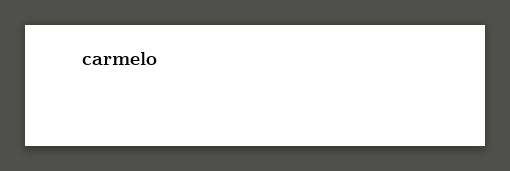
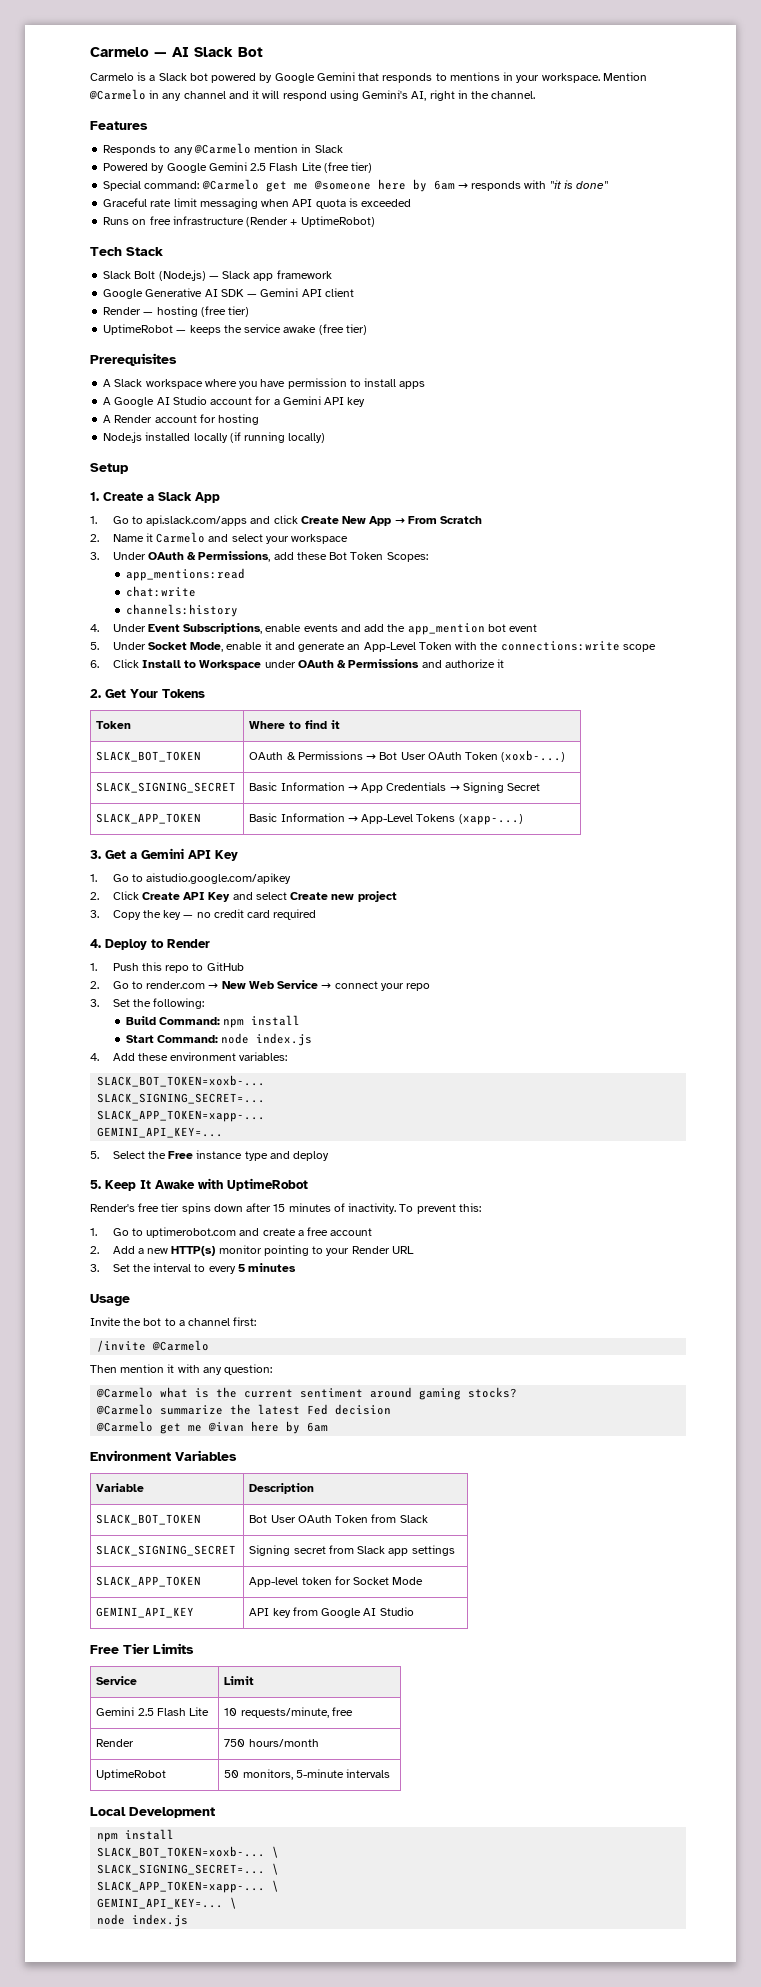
[82,52,157,65] carmelo -> [90,47,263,57] [90,72,647,83] [89,89,536,101] [90,121,148,130] [103,143,343,155] [103,162,373,173] [103,179,609,192] [103,198,412,209] [103,216,375,227] [90,247,163,256] [103,270,332,281] [103,288,354,299] [103,306,250,317] [103,324,367,335] [90,353,177,366] [103,378,426,389] [103,396,366,407] [103,414,260,425] [103,432,326,443] [90,463,129,474] [90,492,220,503] [90,515,483,526] [90,532,349,544] [90,551,428,562] [125,568,245,581] [125,586,196,597] [125,604,238,617] [90,623,538,635] [90,641,656,652] [90,659,505,670] [90,689,205,698] [96,721,132,729] [249,720,341,729] [96,751,202,762] [249,750,566,762] [96,782,237,793] [249,782,540,793] [96,813,202,824] [249,813,523,825] [90,848,238,861] [90,873,292,884] [90,891,397,902] [90,909,317,920] [90,939,210,950] [90,962,244,973] [90,980,431,991] [90,998,205,1009] [125,1015,301,1028] [125,1033,313,1046] [90,1052,288,1061] [97,1075,266,1087] [97,1093,266,1104] [97,1110,266,1122] [97,1127,224,1138] [90,1150,330,1161] [90,1178,308,1191] [90,1203,481,1214] [90,1227,373,1238] [90,1245,414,1256] [90,1263,297,1274] [90,1294,130,1306] [90,1317,257,1326] [97,1340,210,1352] [90,1364,273,1375] [96,1387,518,1400] [96,1404,392,1415] [96,1421,329,1434] [90,1450,237,1461] [96,1483,145,1492] [249,1483,315,1494] [96,1514,202,1525] [249,1514,428,1523] [96,1545,237,1556] [249,1545,455,1556] [96,1576,202,1587] [249,1576,424,1587] [96,1607,195,1618] [249,1607,414,1618] [90,1643,194,1654] [96,1676,138,1685] [224,1676,255,1685] [96,1707,210,1716] [224,1707,353,1718] [96,1739,135,1747] [224,1739,319,1747] [96,1769,167,1780] [224,1769,391,1780] [90,1807,215,1818] [97,1829,175,1842] [97,1846,280,1858] [97,1863,280,1875] [97,1880,280,1893] [97,1897,238,1909] [97,1914,189,1927] Carmelo — AI Slack Bot // Carmelo is a Slack bot powered by Google Gemini that responds to mentions in your workspace. Mention @Carmelo in any channel and it will respond using Gemini's AI, right in the channel. // Features // Responds to any @Carmelo mention in Slack // Powered by Google Gemini 2.5 Flash Lite (free tier) // Special command: @Carmelo get me @someone here by 6am → responds with "it is done" // Graceful rate limit messaging when API quota is exceeded // Runs on free infrastructure (Render + UptimeRobot) // Tech Stack // Slack Bolt (Node.js) — Slack app framework // Google Generative AI SDK — Gemini API client // Render — hosting (free tier) // UptimeRobot — keeps the service awake (free tier) // Prerequisites // A Slack workspace where you have permission to install apps // A Google AI Studio account for a Gemini API key // A Render account for hosting // Node.js installed locally (if running locally) // Setup // 1. Create a Slack App // 1. Go to api.slack.com/apps and click Create New App → From Scratch // 2. Name it Carmelo and select your workspace // 3. Under OAuth & Permissions, add these Bot Token Scopes: // app_mentions:read // chat:write // channels:history // 4. Under Event Subscriptions, enable events and add the app_mention bot event // 5. Under Socket Mode, enable it and generate an App-Level Token with the connections:write scope // 6. Click Install to Workspace under OAuth & Permissions and authorize it // 2. Get Your Tokens // Token | Where to find it // SLACK_BOT_TOKEN | OAuth & Permissions → Bot User OAuth Token (xoxb-...) // SLACK_SIGNING_SECRET | Basic Information → App Credentials → Signing Secret // SLACK_APP_TOKEN | Basic Information → App-Level Tokens (xapp-...) // 3. Get a Gemini API Key // 1. Go to aistudio.google.com/apikey // 2. Click Create API Key and select Create new project // 3. Copy the key — no credit card required // 4. Deploy to Render // 1. Push this repo to GitHub // 2. Go to render.com → New Web Service → connect your repo // 3. Set the following: // Build Command: npm install // Start Command: node index.js // 4. Add these environment variables: // SLACK_BOT_TOKEN=xoxb-... // SLACK_SIGNING_SECRET=... // SLACK_APP_TOKEN=xapp-... // GEMINI_API_KEY=... // 5. Select the Free instance type and deploy // 5. Keep It Awake with UptimeRobot // Render's free tier spins down after 15 minutes of inactivity. To prevent this: // 1. Go to uptimerobot.com and create a free account // 2. Add a new HTTP(s) monitor pointing to your Render URL // 3. Set the interval to every 5 minutes // Usage // Invite the bot to a channel first: // /invite @Carmelo // Then mention it with any question: // @Carmelo what is the current sentiment around gaming stocks? // @Carmelo summarize the latest Fed decision // @Carmelo get me @ivan here by 6am // Environment Variables // Variable | Description // SLACK_BOT_TOKEN | Bot User OAuth Token from Slack // SLACK_SIGNING_SECRET | Signing secret from Slack app settings // SLACK_APP_TOKEN | App-level token for Socket Mode // GEMINI_API_KEY | API key from Google AI Studio // Free Tier Limits // Service | Limit // Gemini 2.5 Flash Lite | 10 requests/minute, free // Render | 750 hours/month // UptimeRobot | 50 monitors, 5-minute intervals // Local Development // npm install // SLACK_BOT_TOKEN=xoxb-... \ // SLACK_SIGNING_SECRET=... \ // SLACK_APP_TOKEN=xapp-... \ // GEMINI_API_KEY=... \ // node index.js

